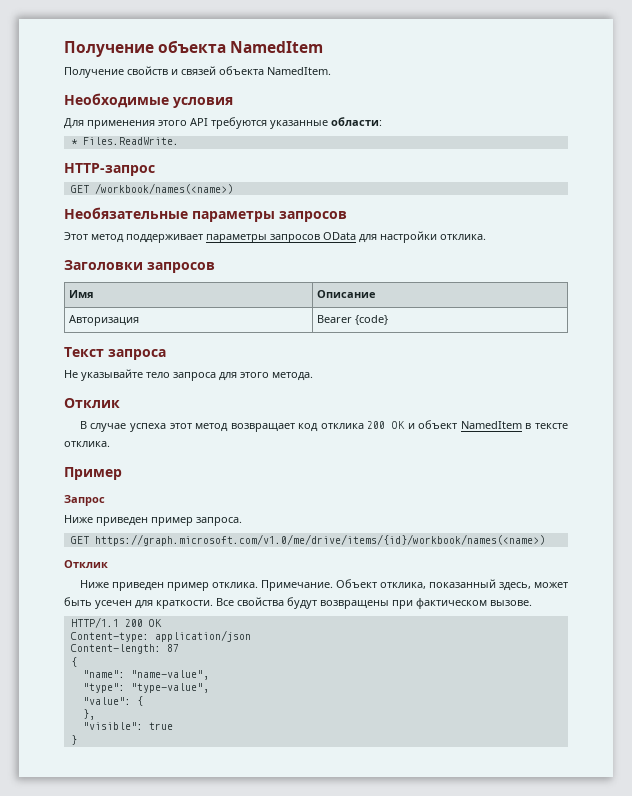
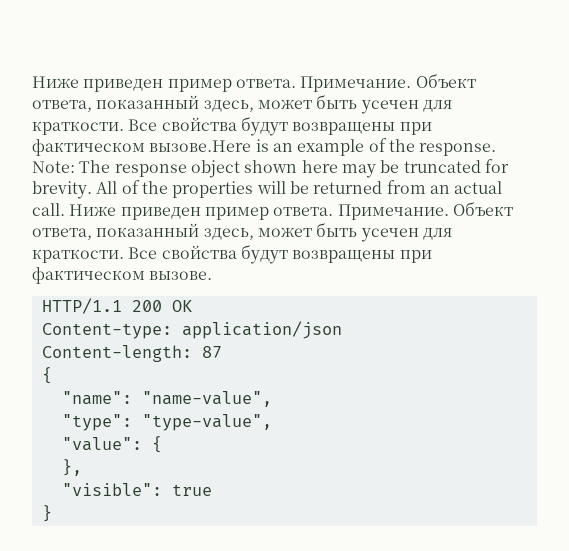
[64,40,324,57] [64,66,331,78] [64,93,233,108] [64,117,382,129] [70,137,179,145] [64,163,155,176] [70,183,233,194] [64,207,347,222] [64,231,486,243] [64,260,215,273] [68,290,94,298] [316,290,376,298] [68,315,139,326] [316,315,388,325] [64,347,166,360] [64,369,313,381] [64,398,120,408] [79,420,568,432] [64,441,110,447] [64,467,122,480] [64,495,105,506] [64,515,242,526] [70,534,545,546] [64,560,108,568] [79,579,426,591] Получение объекта NamedItem // Получение свойств и связей объекта NamedItem. // Необходимые условия // Для применения этого API требуются указанные области: // * Files.ReadWrite. // HTTP-запрос // GET /workbook/names(<name>) // Необязательные параметры запросов // Этот метод поддерживает параметры запросов OData для настройки отклика. // Заголовки запросов // Имя | Описание // Авторизация | Bearer {code} // Текст запроса // Не указывайте тело запроса для этого метода. // Отклик // В случае успеха этот метод возвращает код отклика 200 OK и объект NamedItem в тексте отклика. // Пример // Запрос // Ниже приведен пример запроса. // GET https://graph.microsoft.com/v1.0/me/drive/items/{id}/workbook/names(<name>) // Отклик // Ниже приведен пример отклика. Примечание. Объект отклика, -> [32,73,476,92] [32,94,452,114] [32,116,432,136] [32,138,497,156] [32,159,509,178] [32,180,503,199] [32,201,513,220] [32,228,92,240] Ниже приведен пример ответа. Примечание. Объект ответа, показанный здесь, может быть усечен для краткости. Все свойства будут возвращены при фактическом вызове.Here is an example of the response. Note: The response object shown here may be truncated for brevity. All of the properties will be returned from an actual call. Ниже приведен пример ответа. Примечание. Объект ответа,

